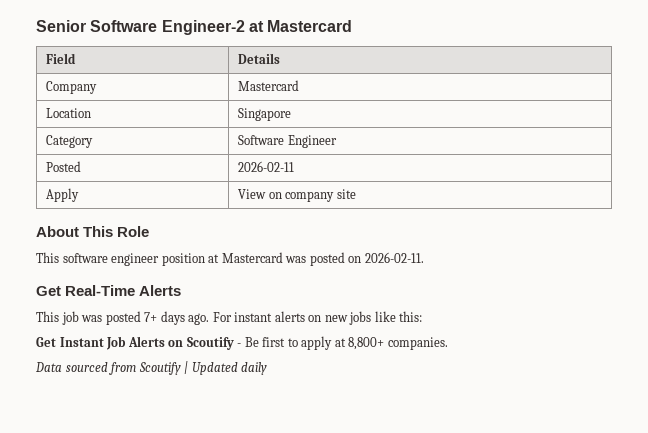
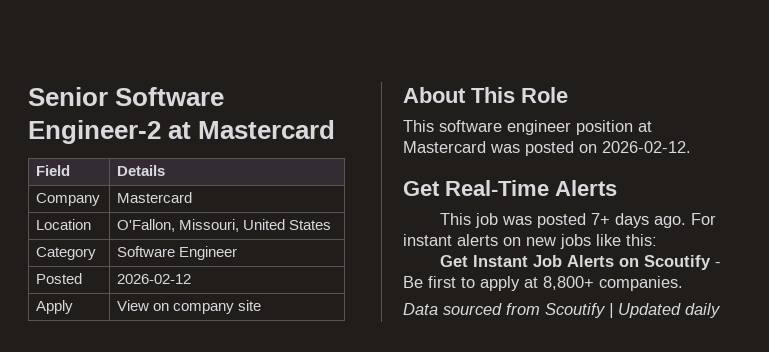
[238,108,292,121] Singapore -> [117,219,332,232] O'Fallon, Missouri, United States
[238,161,295,172] 2026-02-11 -> [117,274,192,284] 2026-02-12
[364,252,424,263] 2026-02-11. -> [602,141,691,153] 2026-02-12.

